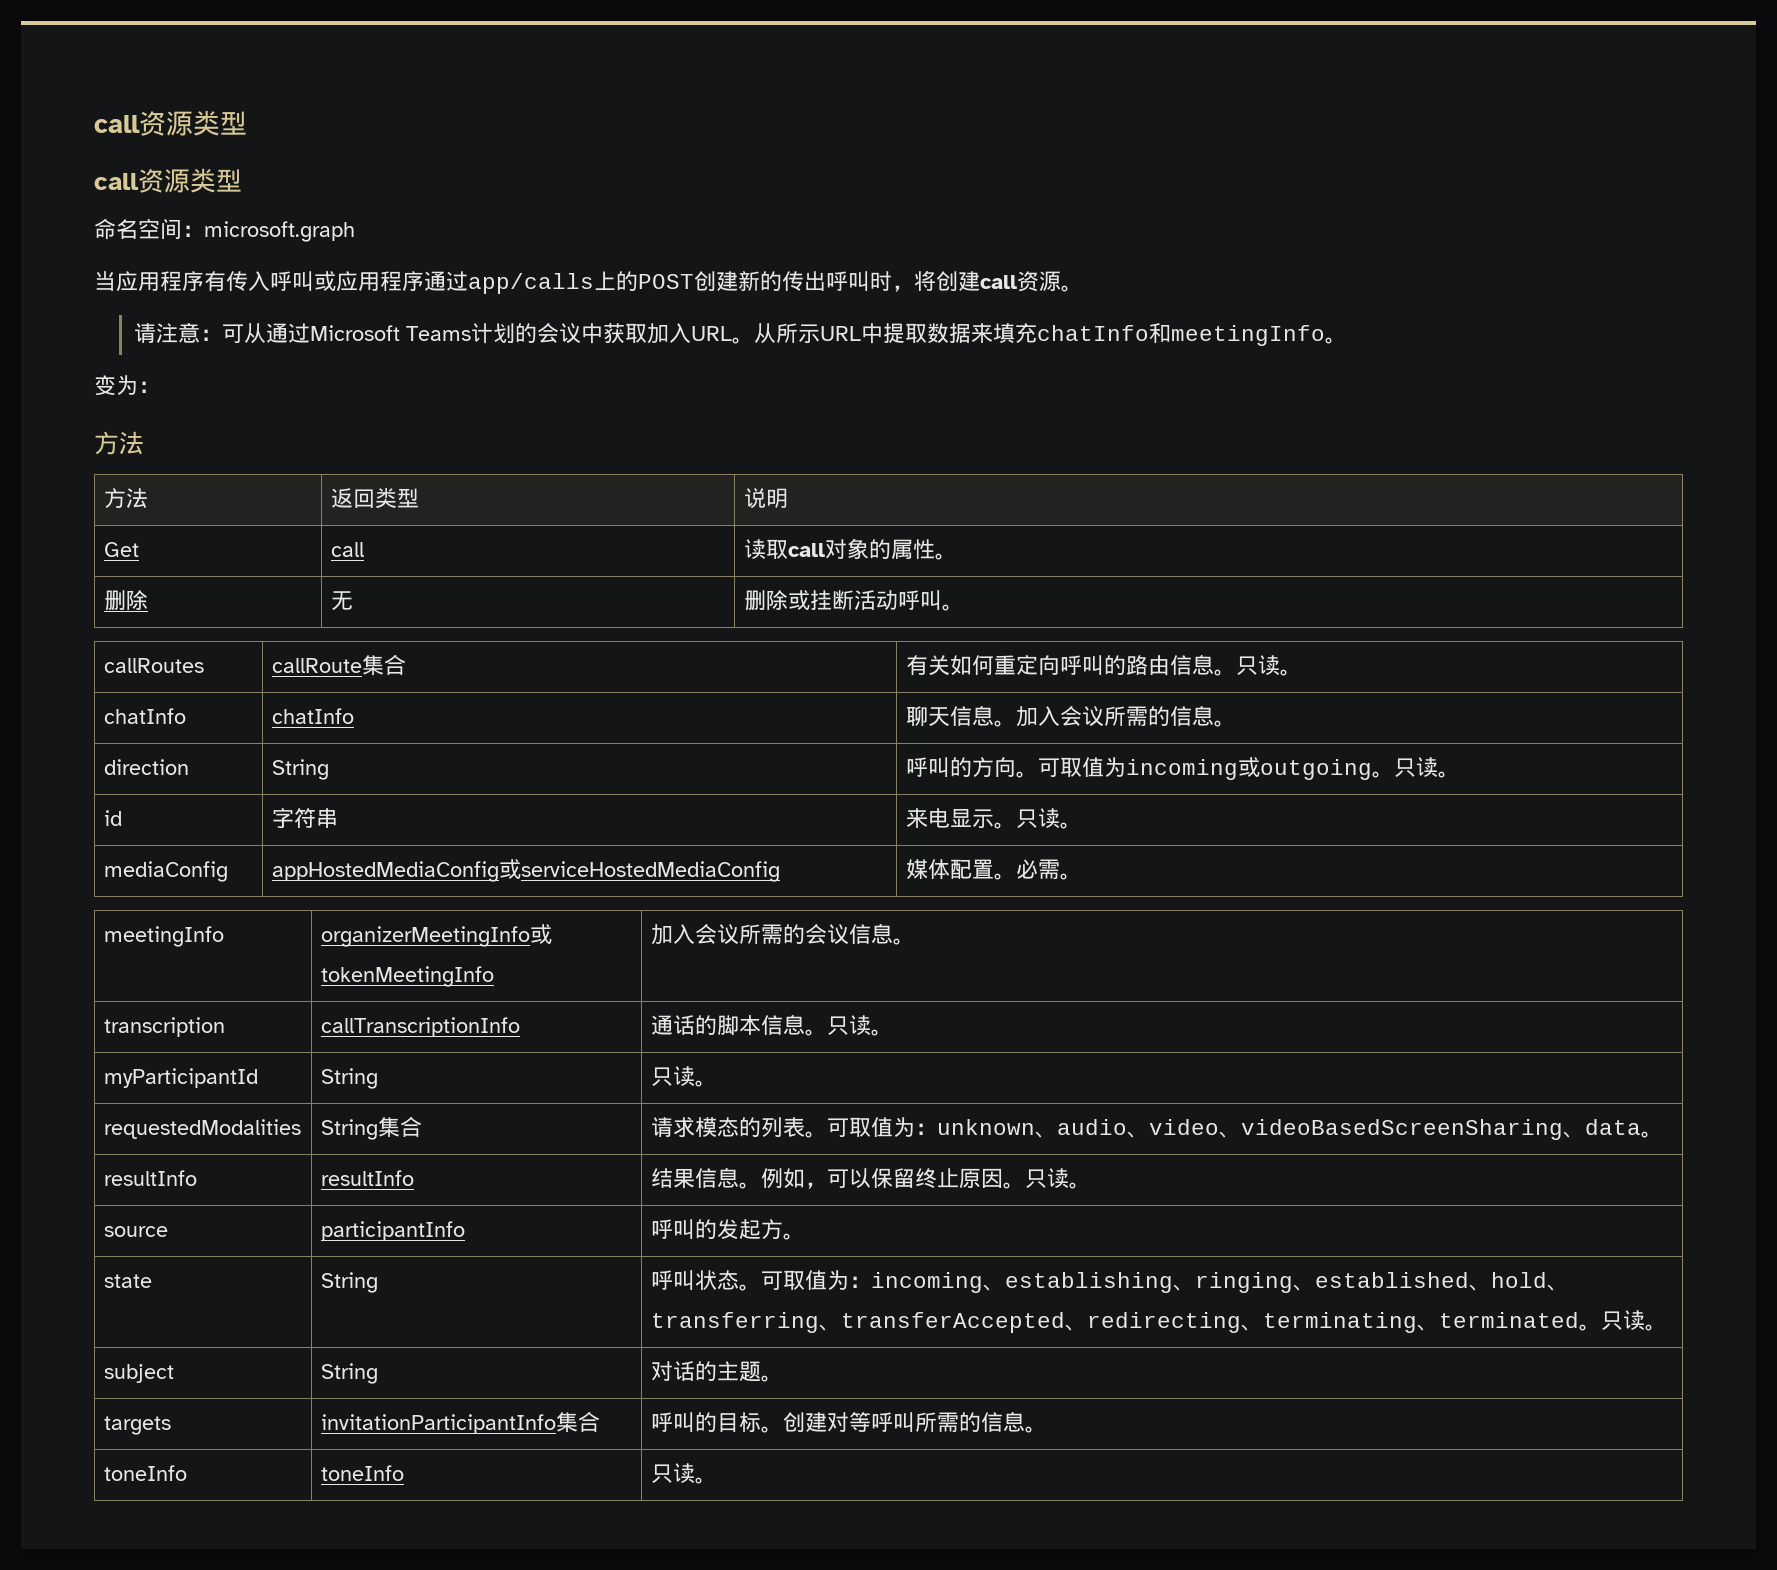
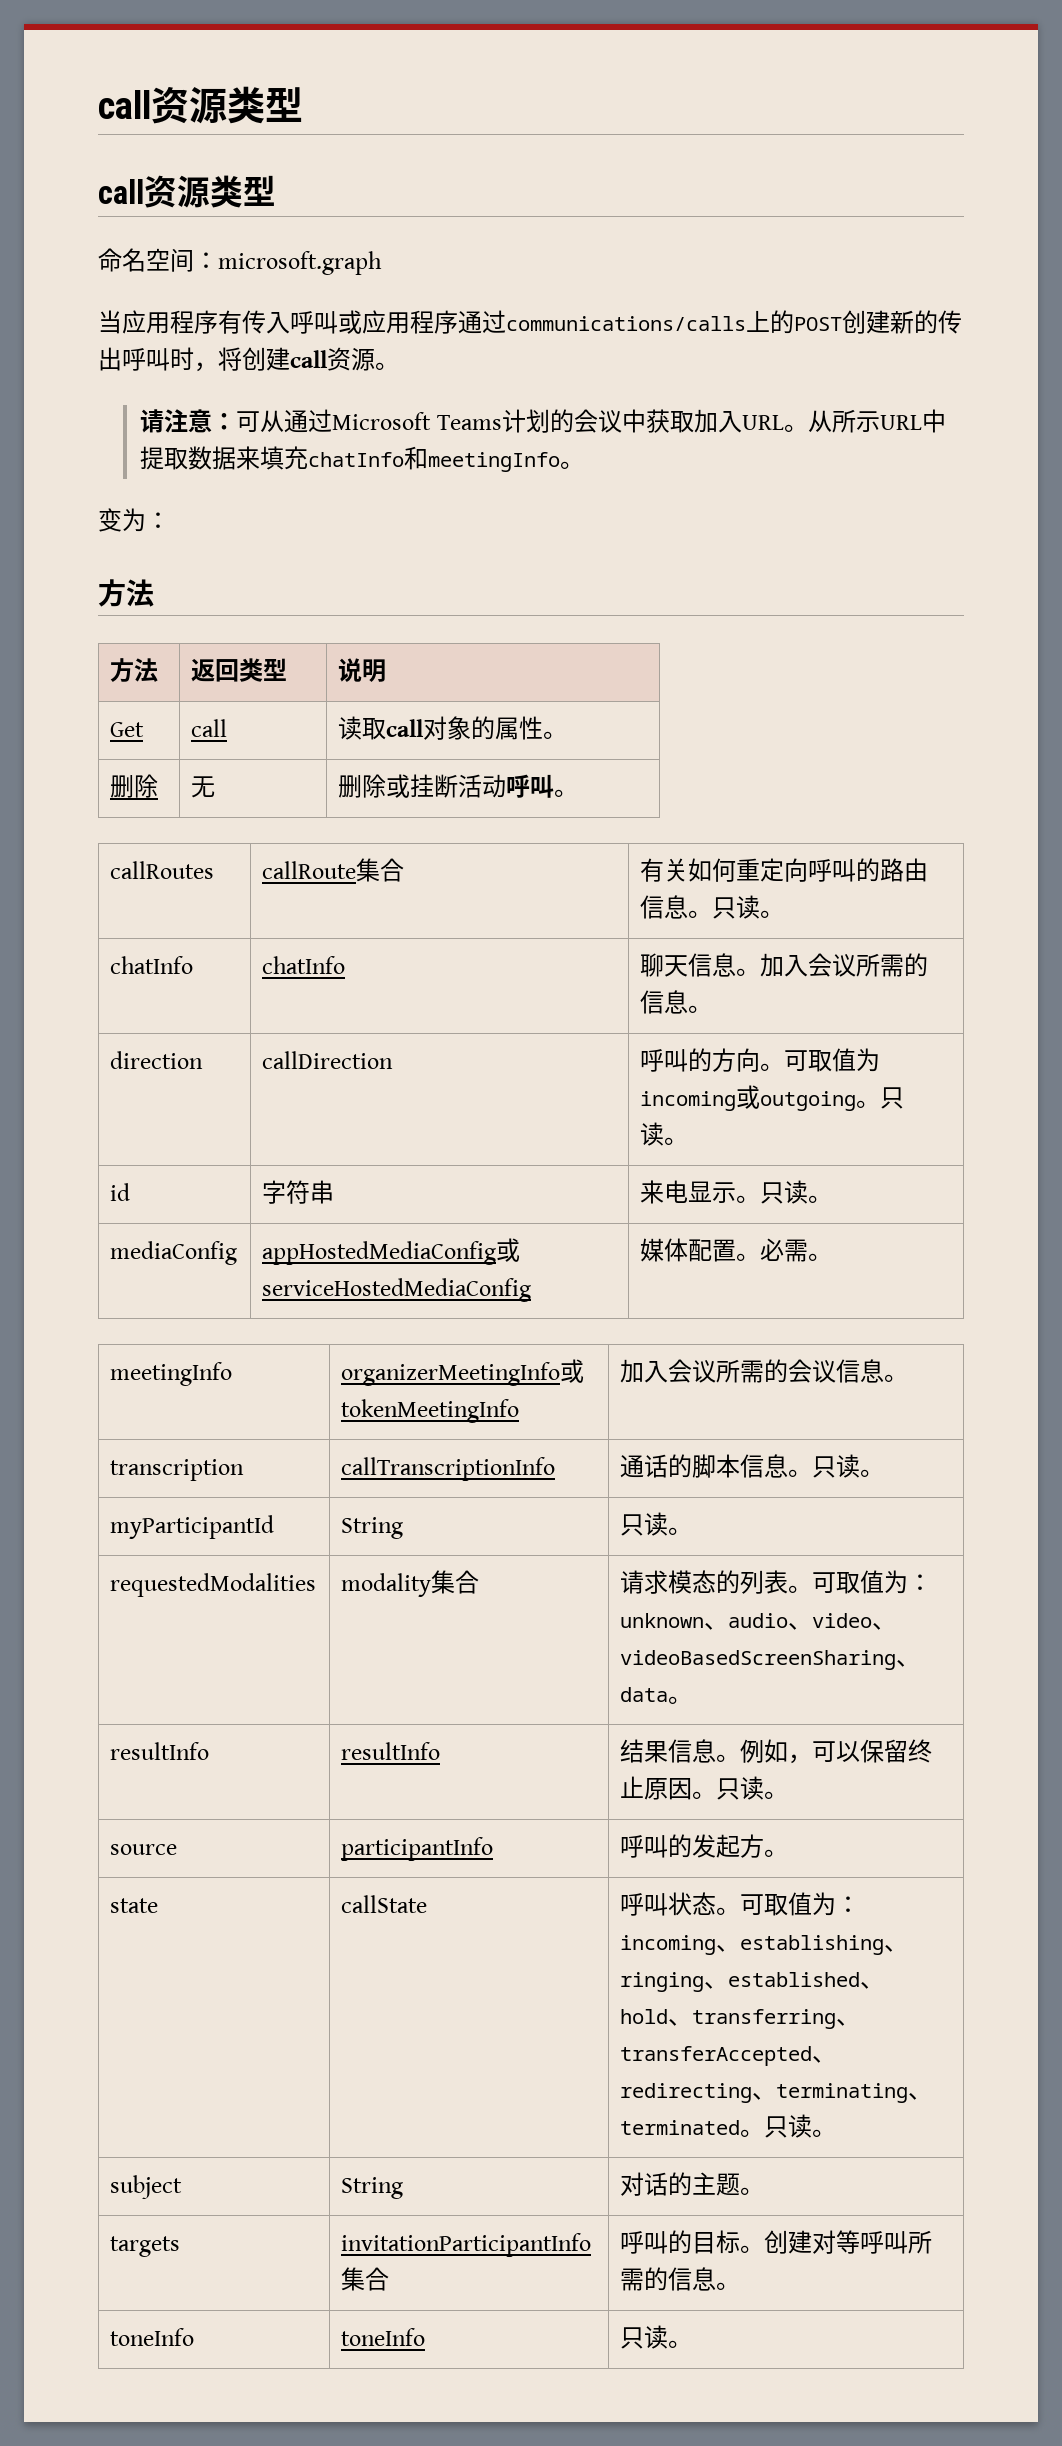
[468,273,594,294] app/calls -> [506,316,746,331] communications/calls
[271,759,329,780] String -> [262,1051,394,1069] callDirection
[320,1119,378,1140] String -> [341,1573,432,1597] modality
[320,1272,378,1293] String -> [341,1895,428,1913] callState

